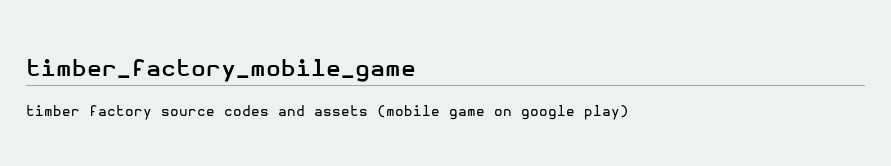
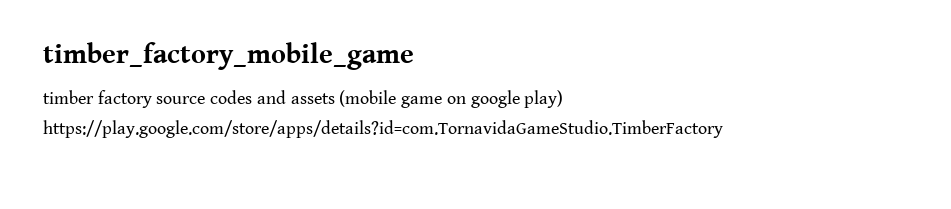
(629, 112) none -> [43,120,723,138] https://play.google.com/store/apps/details?id=com.TornavidaGameStudio.TimberFactory

